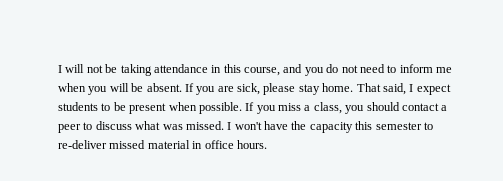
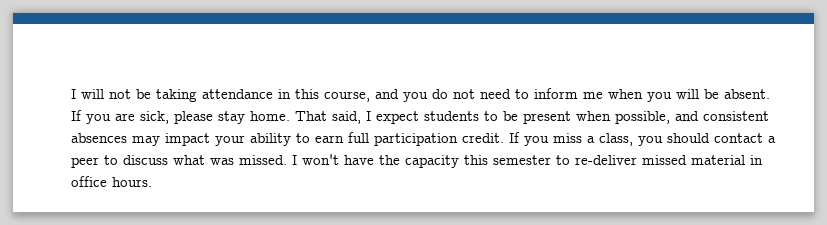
[198,102,242,114] possible. -> [615,111,769,124] [71,132,504,146] possible, and consistent absences may impact your ability to earn full participation credit.

